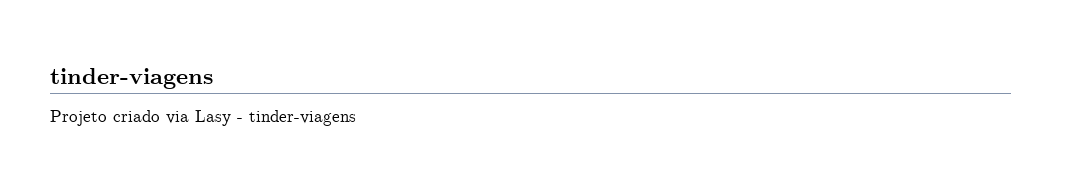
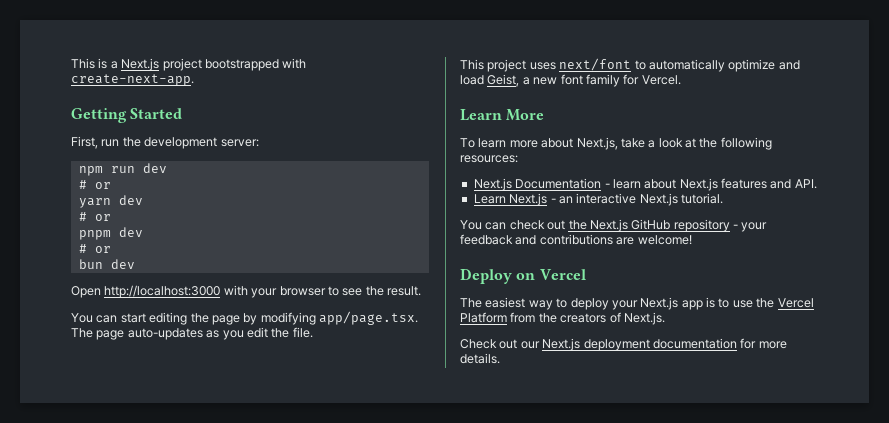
[50,68,213,89] [50,110,356,126] tinder-viagens // Projeto criado via Lasy - tinder-viagens -> [71,58,307,71] [71,74,194,86] [71,108,183,123] [71,136,259,149] [78,163,167,176] [78,180,111,189] [78,195,143,208] [78,212,111,221] [78,227,143,240] [78,244,111,253] [78,259,135,269] [71,285,421,298] [71,311,418,325] [71,327,313,340] [460,58,800,72] [460,74,681,87] [460,109,545,121] [460,137,772,150] [460,155,518,163] [473,178,817,191] [473,193,723,206] [460,219,768,232] [460,234,692,245] [460,268,586,284] [460,297,814,310] [460,312,665,325] [460,338,787,351] [460,353,500,364] This is a Next.js project bootstrapped with create-next-app. // Getting Started // First, run the development server: // npm run dev // # or // yarn dev // # or // pnpm dev // # or // bun dev // Open http://localhost:3000 with your browser to see the result. // You can start editing the page by modifying app/page.tsx. The page auto-updates as you edit the file. // This project uses next/font to automatically optimize and load Geist, a new font family for Vercel. // Learn More // To learn more about Next.js, take a look at the following resources: // Next.js Documentation - learn about Next.js features and API. // Learn Next.js - an interactive Next.js tutorial. // You can check out the Next.js GitHub repository - your feedback and contributions are welcome! // Deploy on Vercel // The easiest way to deploy your Next.js app is to use the Vercel Platform from the creators of Next.js. // Check out our Next.js deployment documentation for more details.

